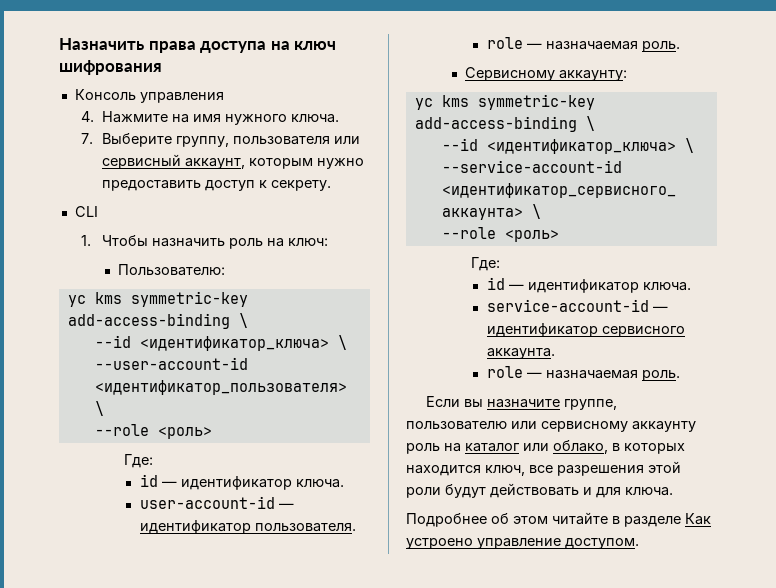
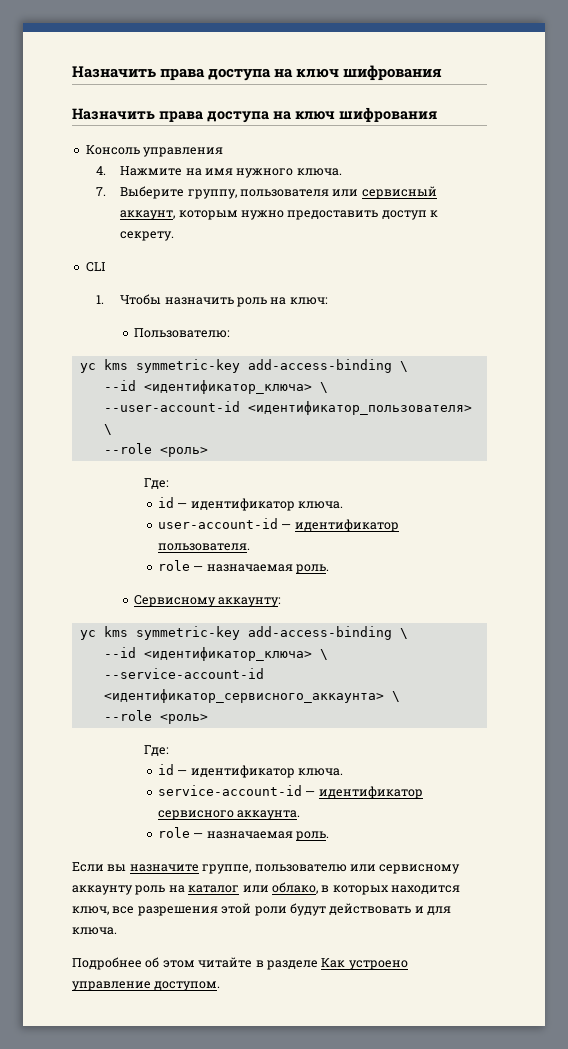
[59,38,337,53] [59,60,162,75] Назначить права доступа на ключ шифрования -> [72,65,443,81] [72,107,437,123] Назначить права доступа на ключ шифрования // Назначить права доступа на ключ шифрования

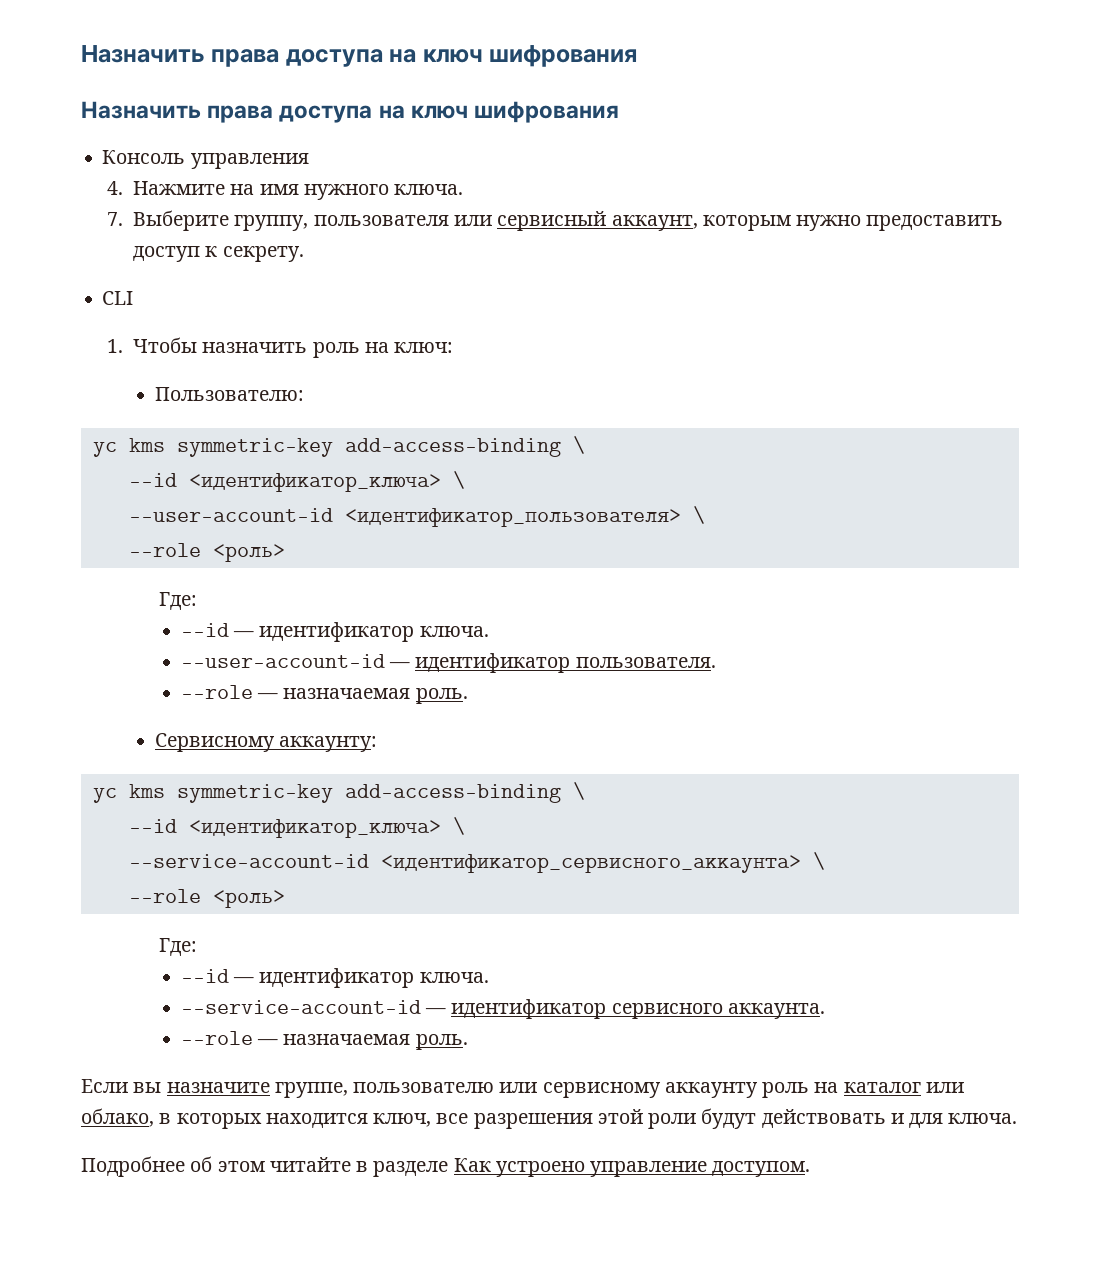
[157,497,344,511] [157,518,278,529] id — идентификатор ключа. // user-account-id -> [180,622,489,642] [180,654,385,668] --id — идентификатор ключа. // --user-account-id
[157,560,190,571] role -> [180,685,253,699] --role
[157,764,344,778] [157,785,302,796] id — идентификатор ключа. // service-account-id -> [180,968,489,988] [180,1000,421,1014] --id — идентификатор ключа. // --service-account-id
[157,827,190,838] role -> [180,1031,253,1045] --role

